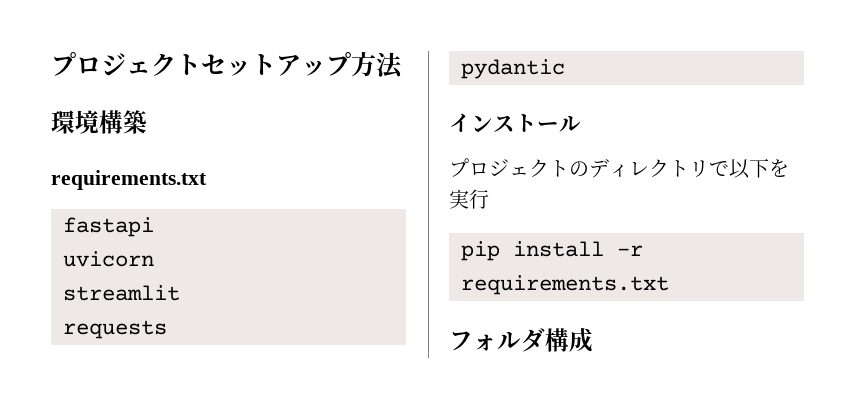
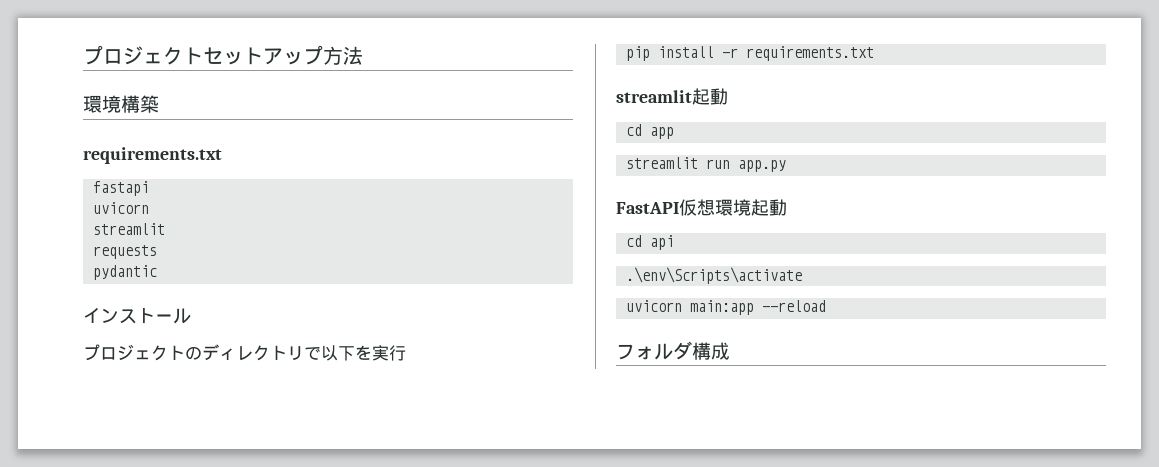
(669, 285) none -> [616,88,728,105] [626,124,675,139] [626,157,787,172] [616,199,787,216] [626,235,675,250] [626,267,803,284] [626,300,827,315] // streamlit起動 // cd app // streamlit run app.py // FastAPI仮想環境起動 // cd api // .\env\Scripts\activate // uvicorn main:app --reload

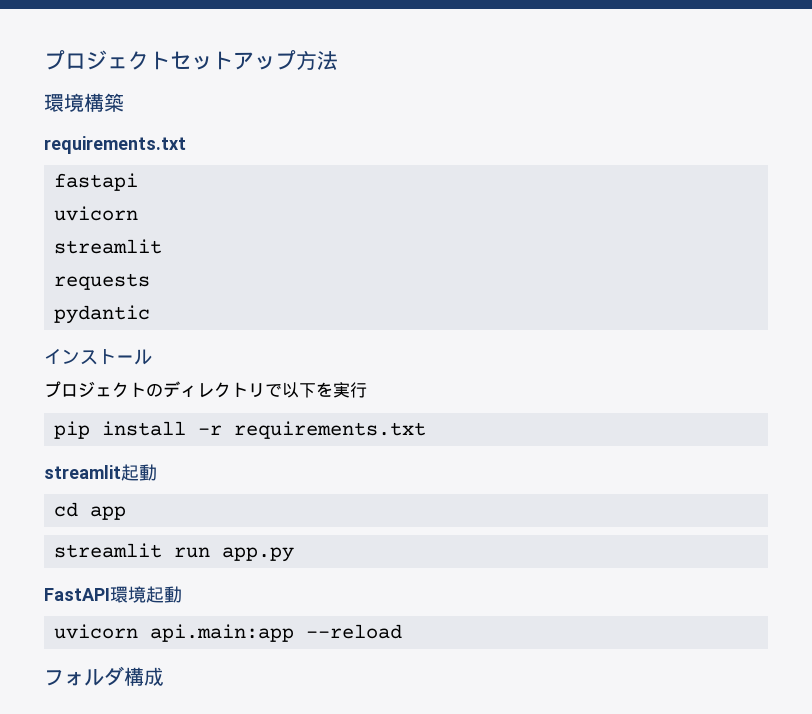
[679,199,715,216] 仮想 -> (110, 594) none
[626,235,675,250] [626,267,803,284] [626,300,755,315] // cd api // .\env\Scripts\activate // uvicorn main:app -> [53,624,294,642] // uvicorn api.main:app

